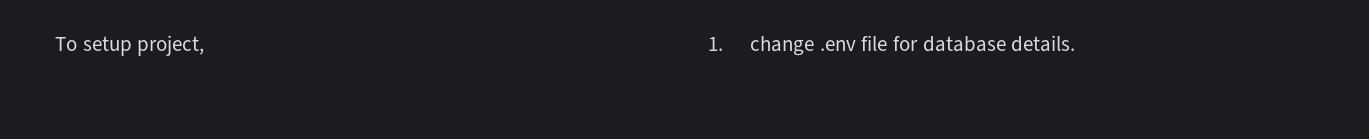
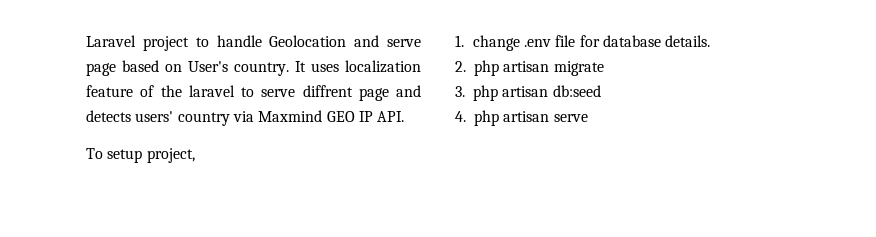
(55, 44) none -> [86,35,421,51] [86,60,421,76] [86,85,421,101] [86,110,405,126] Laravel project to handle Geolocation and serve page based on User's country. It uses localization feature of the laravel to serve diffrent page and detects users' country via Maxmind GEO IP API. //
(1076, 43) none -> [455,60,604,76] [455,85,601,101] [455,110,588,126] // 2. php artisan migrate // 3. php artisan db:seed // 4. php artisan serve

